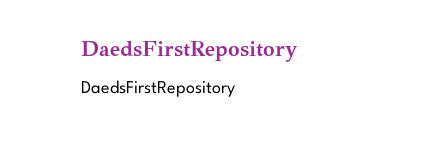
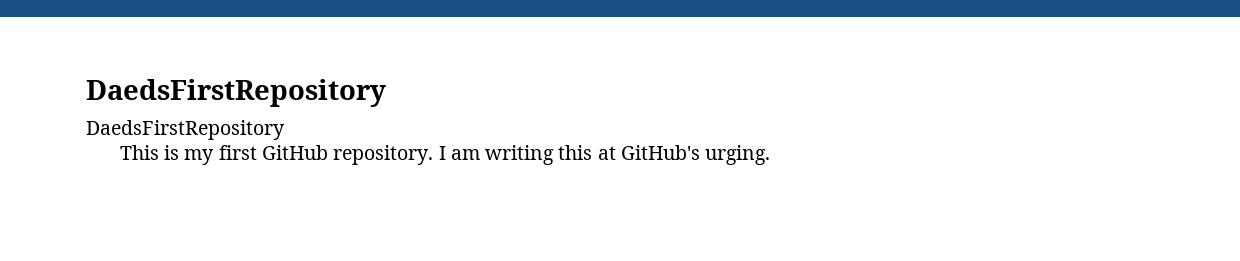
(235, 88) none -> [119,145,771,165] // This is my first GitHub repository. I am writing this at GitHub's urging.

